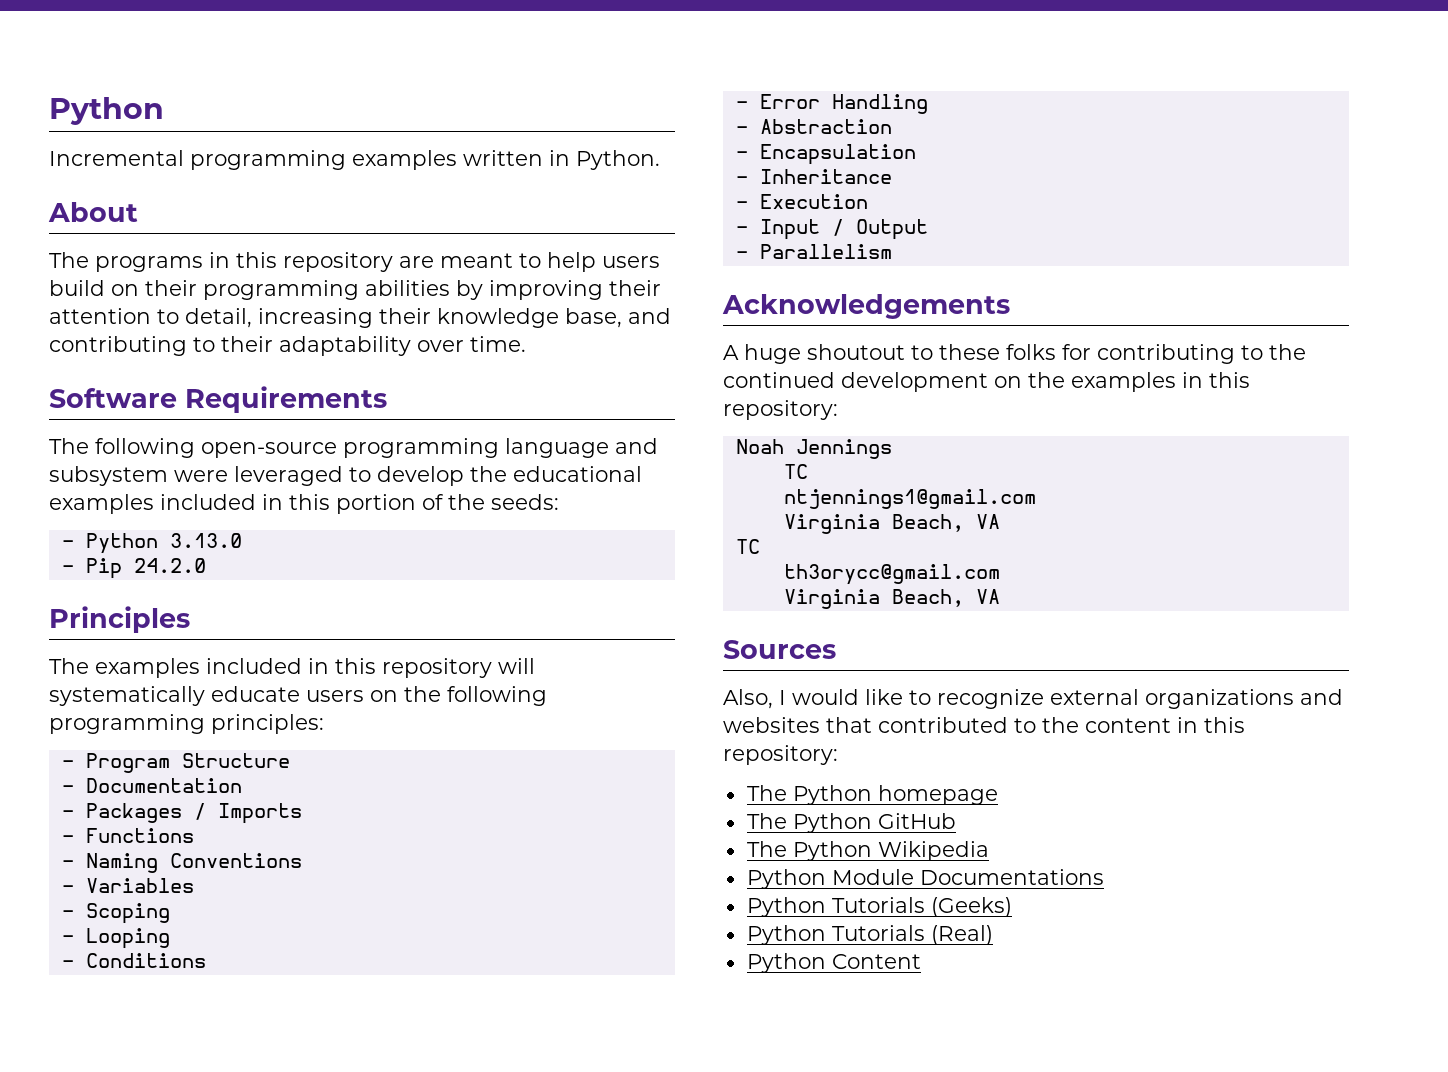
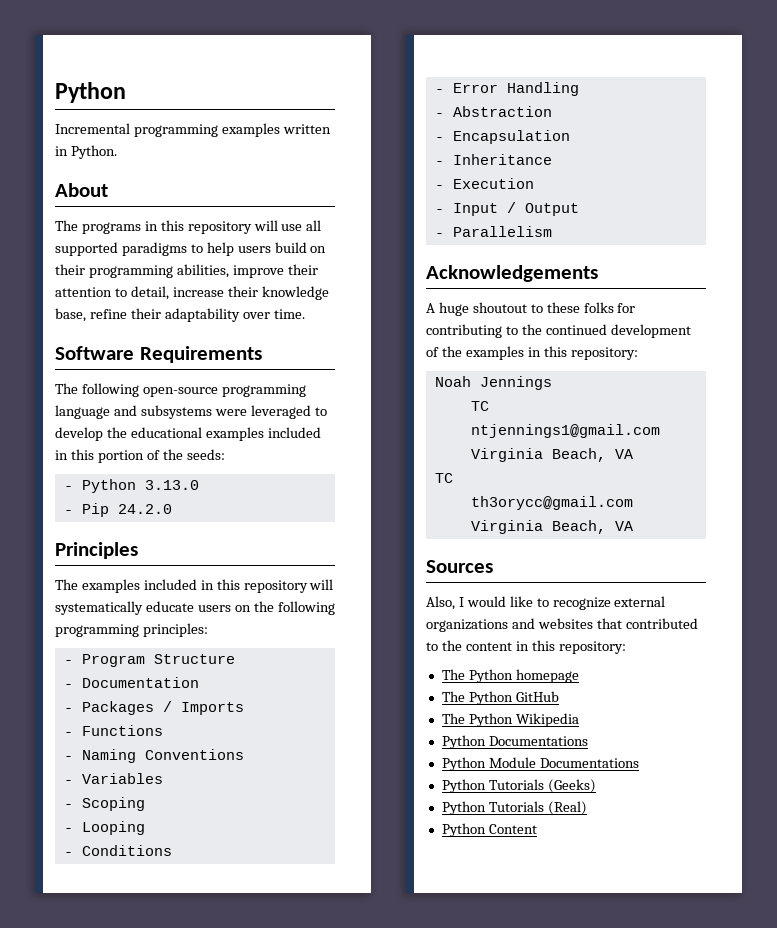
[399,253,513,268] are meant -> [253,220,322,231] [55,242,187,256] will use all supported paradigms
[365,280,603,300] abilities by improving -> [176,264,284,278] abilities, improve
[258,308,373,328] increasing -> [172,287,224,297] increase
[628,308,671,324] [49,336,215,356] and contributing to -> [89,309,127,319] refine
[49,466,168,486] subsystem -> [140,405,212,419] subsystems
[994,376,1022,388] on -> [426,347,439,357] of
(989, 851) none -> [441,735,588,749] // Python Documentations

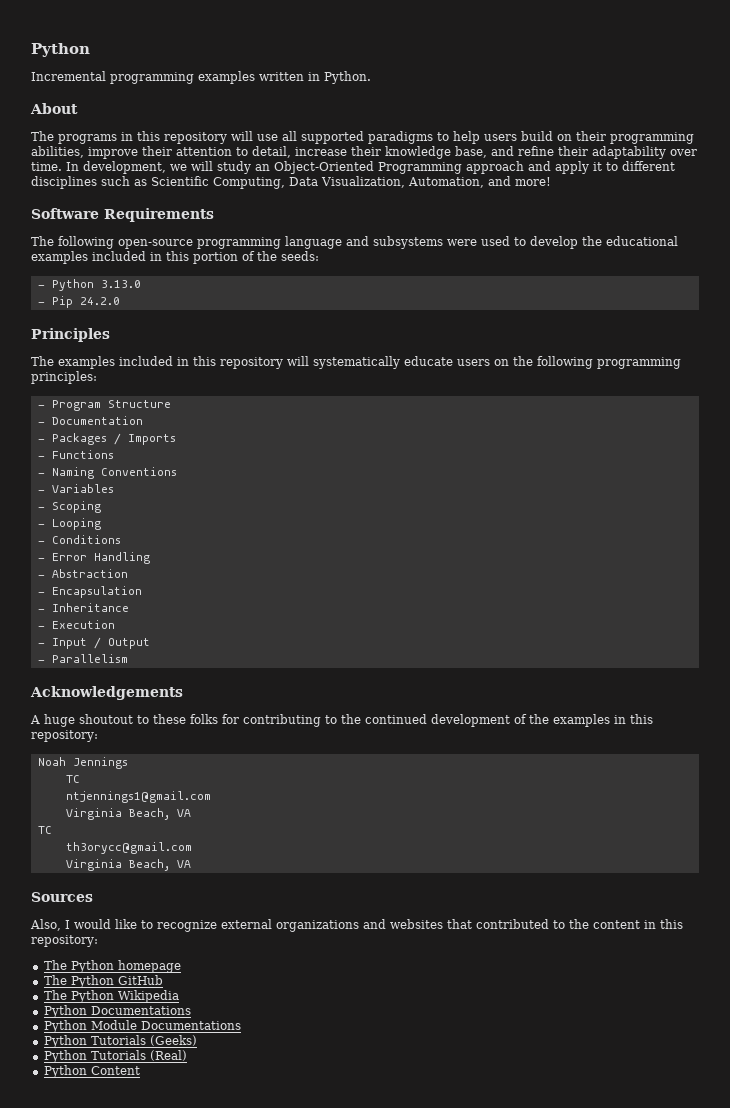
(86, 315) none -> [491,146,514,156] and
(305, 314) none -> [66,161,675,174] [31,176,551,189] In development, we will study an Object-Oriented Programming approach and apply it to different disciplines such as Scientific Computing, Data Visualization, Automation, and more!
[250,405,311,419] leveraged -> [481,236,510,246] used

